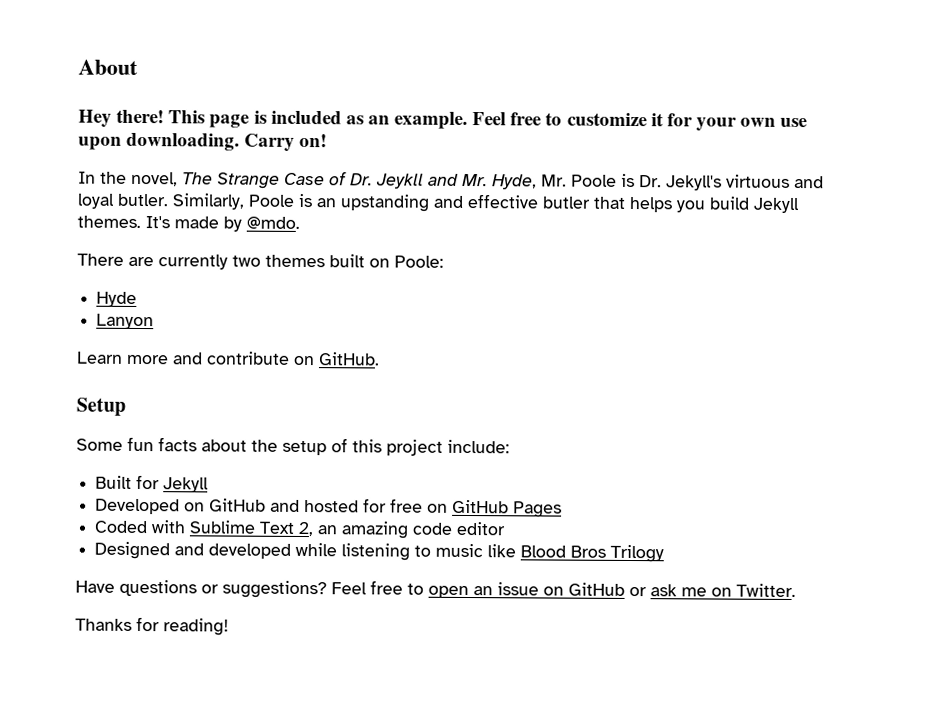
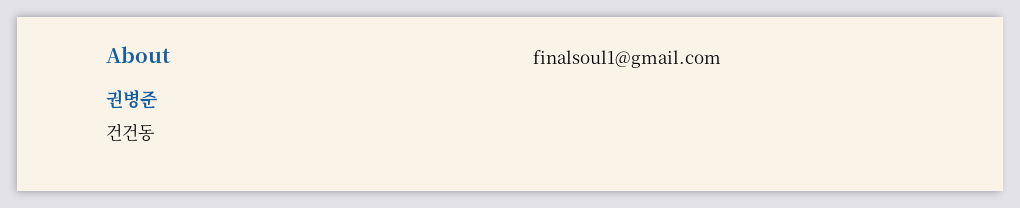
[78,109,809,131] [78,132,328,151] [78,171,824,191] [77,193,800,214] [77,215,300,232] [77,253,444,270] [96,291,138,307] [96,313,155,330] [76,351,380,366] [76,397,126,416] [76,436,510,456] [95,474,210,493] [95,498,563,518] [94,520,507,539] [94,541,665,563] [75,579,796,599] [75,616,229,636] Hey there! This page is included as an example. Feel free to customize it for your own use upon downloading. Carry on! // In the novel, The Strange Case of Dr. Jeykll and Mr. Hyde, Mr. Poole is Dr. Jekyll's virtuous and loyal butler. Similarly, Poole is an upstanding and effective butler that helps you build Jekyll themes. It's made by @mdo. // There are currently two themes built on Poole: // Hyde // Lanyon // Learn more and contribute on GitHub. // Setup // Some fun facts about the setup of this project include: // Built for Jekyll // Developed on GitHub and hosted for free on GitHub Pages // Coded with Sublime Text 2, an amazing code editor // Designed and developed while listening to music like Blood Bros Trilogy // Have questions or suggestions? Feel free to open an issue on GitHub or ask me on Twitter. // Thanks for reading! -> [106,89,158,108] [106,123,155,141] [533,50,721,68] 권병준 // 건건동 // finalsoul1@gmail.com

